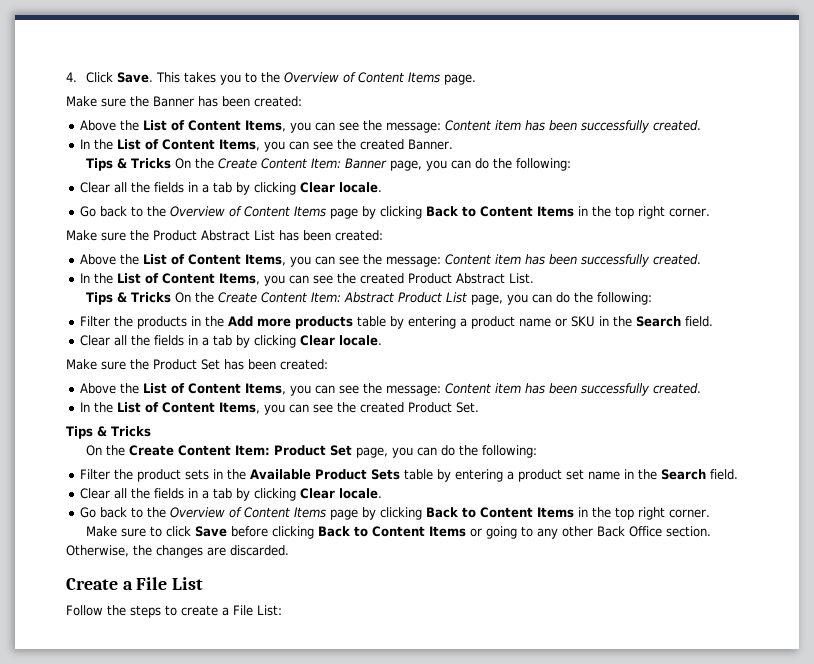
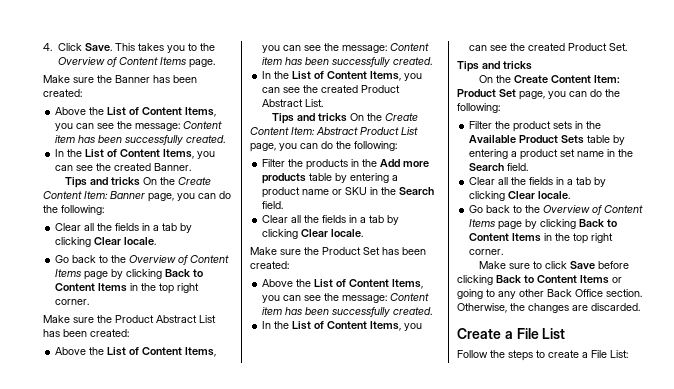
[117,158,172,169] & Tricks -> [89,177,140,186] and tricks
[117,292,172,303] & Tricks -> [296,113,347,122] and tricks
[97,426,151,437] & Tricks -> [482,61,532,70] and tricks

